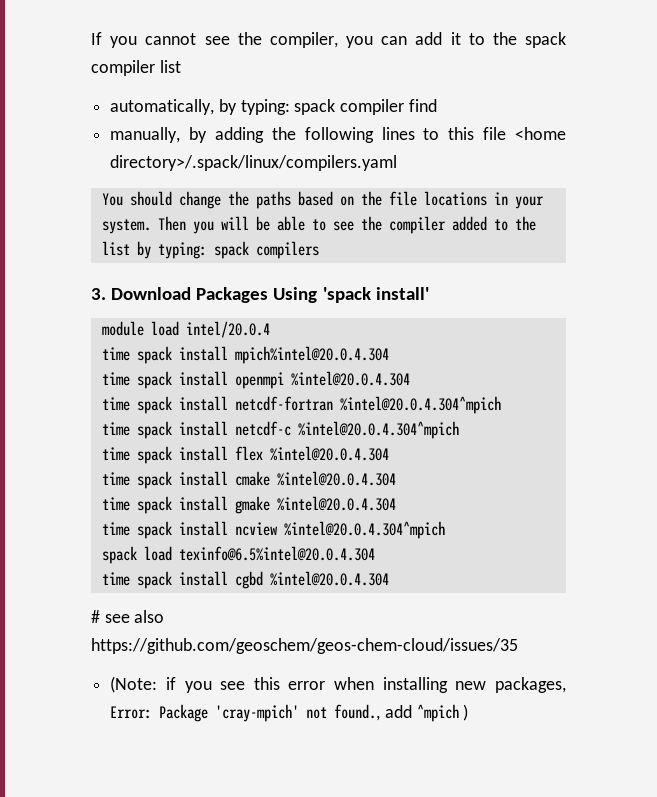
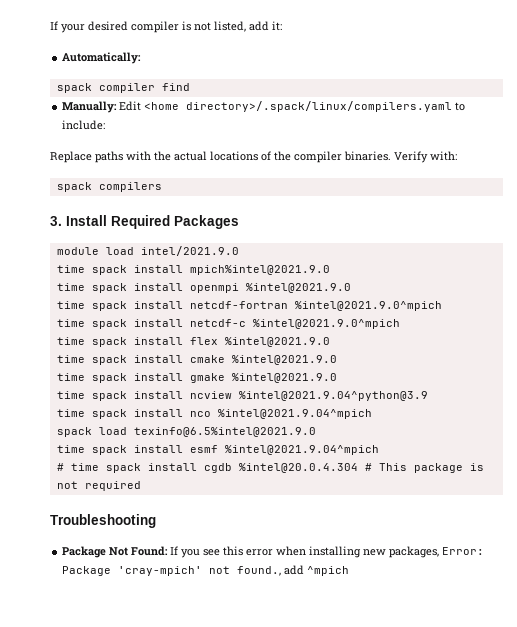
[91,32,567,48] [91,60,181,76] [110,99,437,115] [110,127,566,143] [110,155,398,171] [101,191,544,209] [101,216,536,234] [101,241,207,259] If you cannot see the compiler, you can add it to the spack compiler list // automatically, by typing: spack compiler find // manually, by adding the following lines to this file <home directory>/.spack/linux/compilers.yaml // You should change the paths based on the file locations in your system. Then you will be able to see the compiler added to the list by typing: -> [50,21,282,33] [62,52,142,64] [56,83,190,93] [62,101,466,113] [62,120,106,130] [50,151,457,163] If your desired compiler is not listed, add it: // Automatically: // spack compiler find // Manually: Edit <home directory>/.spack/linux/compilers.yaml to include: // Replace paths with the actual locations of the compiler binaries. Verify with: //
[111,287,192,300] Download -> [66,215,170,229] Install Required
[273,287,429,303] Using 'spack install' -> (239, 222) none
[185,321,270,338] [101,346,389,364] intel/20.0.4 // time spack install mpich%intel@20.0.4.304 -> [140,246,239,256] [56,265,330,275] intel/2021.9.0 // time spack install mpich%intel@2021.9.0
[290,371,410,386] %intel@20.0.4.304 -> [245,283,351,293] %intel@2021.9.0
[339,396,501,414] %intel@20.0.4.304^mpich -> [294,301,442,311] %intel@2021.9.0^mpich
[297,421,459,439] %intel@20.0.4.304^mpich -> [252,319,400,329] %intel@2021.9.0^mpich
[269,446,389,461] %intel@20.0.4.304 -> [224,337,330,347] %intel@2021.9.0
[276,471,396,486] %intel@20.0.4.304 -> [231,355,337,365] %intel@2021.9.0
[276,496,396,511] %intel@20.0.4.304 -> [231,373,337,383] %intel@2021.9.0
[283,521,445,539] [101,546,375,564] [101,571,389,589] [91,610,165,623] [91,638,518,654] [110,676,176,693] %intel@20.0.4.304^mpich // spack load texinfo@6.5%intel@20.0.4.304 // time spack install cgbd %intel@20.0.4.304 // # see also https://github.com/geoschem/geos-chem-cloud/issues/35 // (Note: if -> [238,391,428,401] [56,409,372,419] [56,427,316,437] [56,445,379,455] [56,463,484,473] [56,481,141,491] [50,514,156,528] [62,546,179,558] %intel@2021.9.04^python@3.9 // time spack install nco %intel@2021.9.04^mpich // spack load texinfo@6.5%intel@2021.9.0 // time spack install esmf %intel@2021.9.04^mpich // # time spack install cgdb %intel@20.0.4.304 # This package is not required // Troubleshooting // Package Not Found: If
[463,704,469,721] ) -> (350, 571) none

